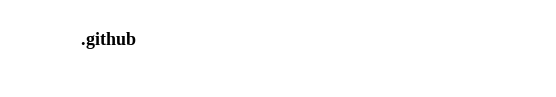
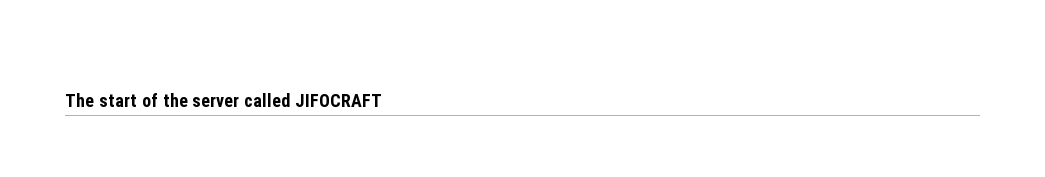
[81,32,136,49] .github -> [65,93,383,107] The start of the server called JIFOCRAFT

